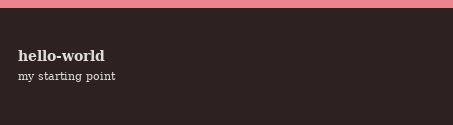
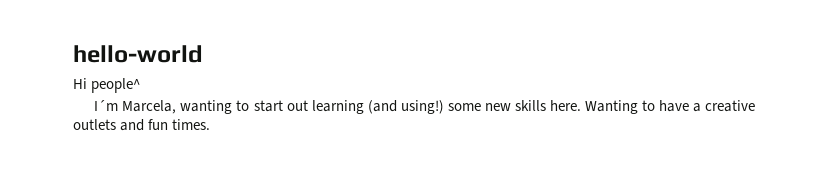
[18,72,116,82] my starting point -> [73,78,141,93] [94,100,756,114] [73,119,211,131] Hi people^ // I´m Marcela, wanting to start out learning (and using!) some new skills here. Wanting to have a creative outlets and fun times.

